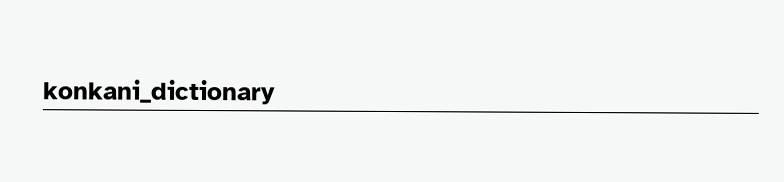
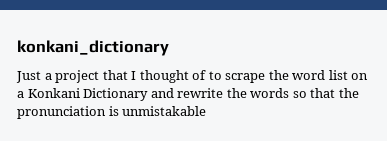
(276, 92) none -> [16,70,369,83] [17,88,359,101] [17,106,207,119] // Just a project that I thought of to scrape the word list on a Konkani Dictionary and rewrite the words so that the pronunciation is unmistakable

